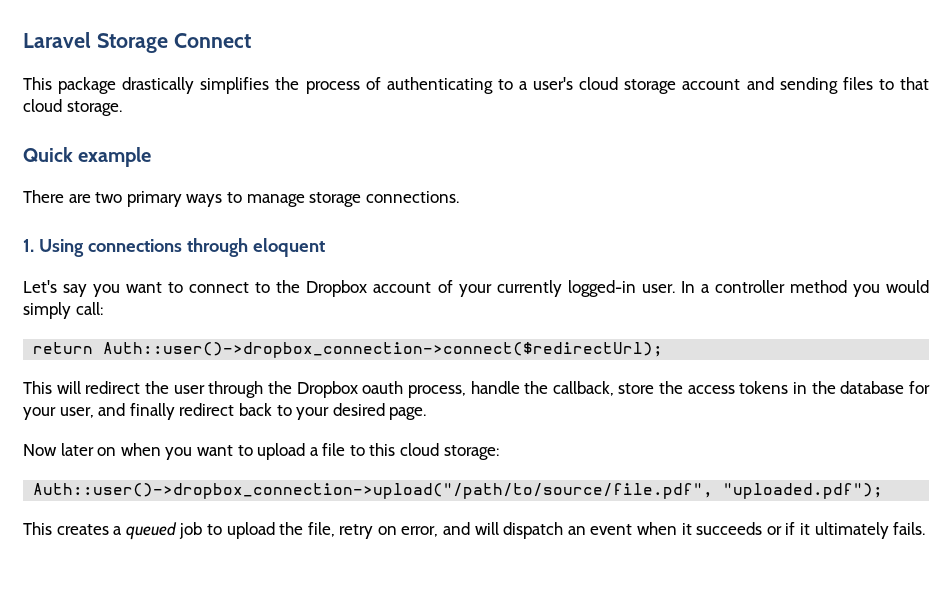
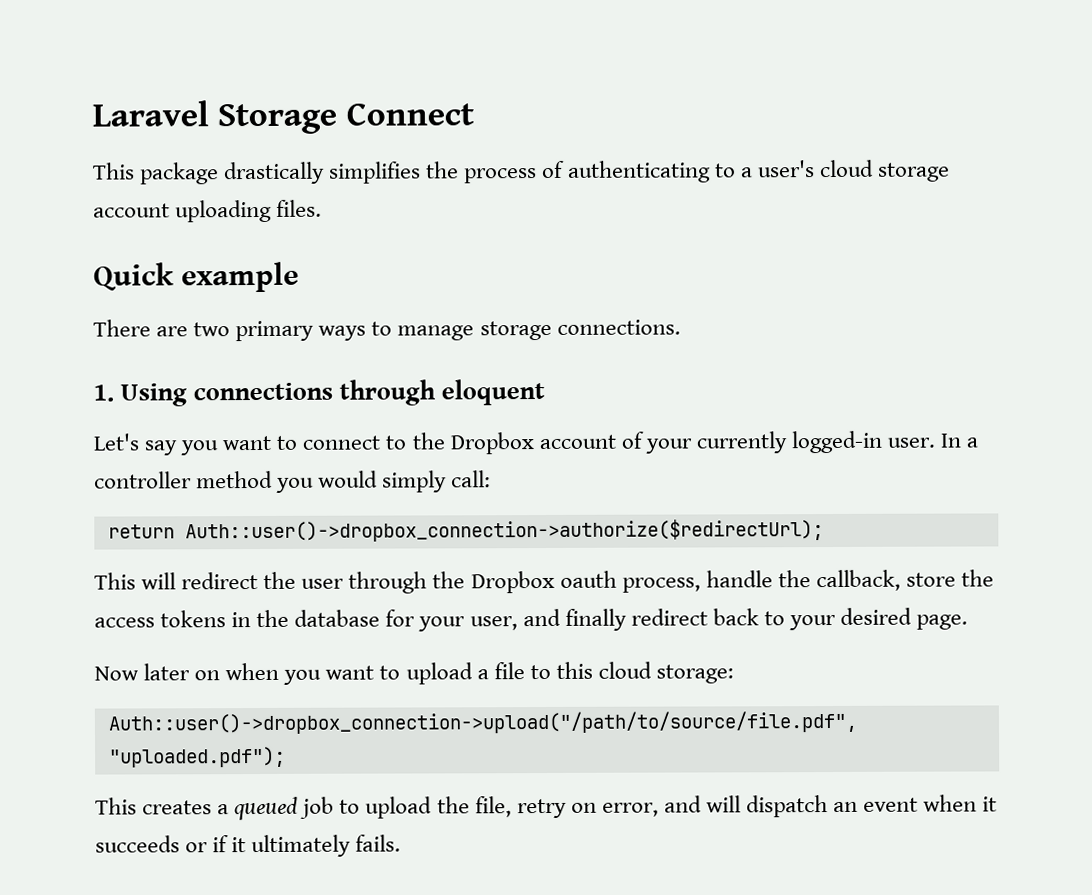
[746,77,929,94] [23,99,122,116] and sending files to that cloud storage. -> [175,199,323,223] uploading files.
[103,342,664,358] Auth::user()->dropbox_connection->connect($redirectUrl); -> [184,519,824,543] Auth::user()->dropbox_connection->authorize($redirectUrl);

